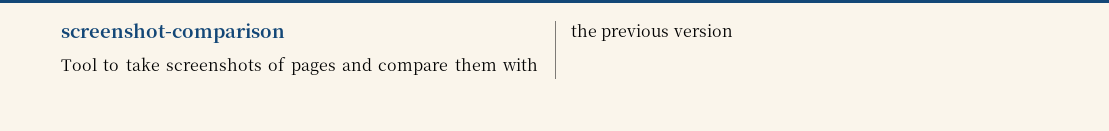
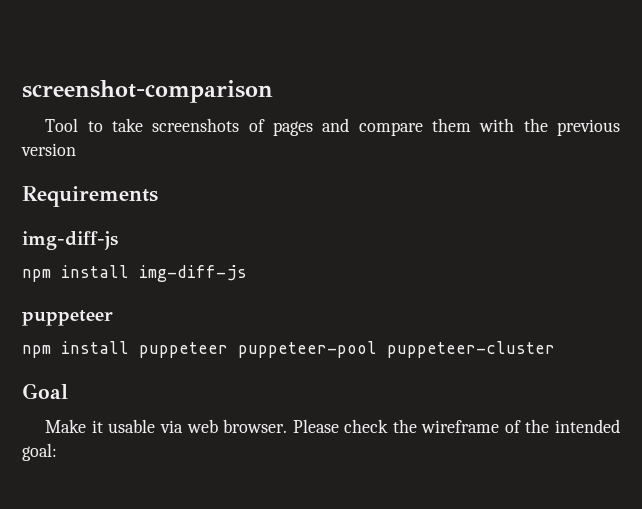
(733, 30) none -> [22,186,158,207] [22,231,118,250] [22,265,247,282] [22,310,113,326] [22,341,555,358] [22,383,68,399] [45,419,621,433] [22,443,57,461] // Requirements // img-diff-js // npm install img-diff-js // puppeteer // npm install puppeteer puppeteer-pool puppeteer-cluster // Goal // Make it usable via web browser. Please check the wireframe of the intended goal:

